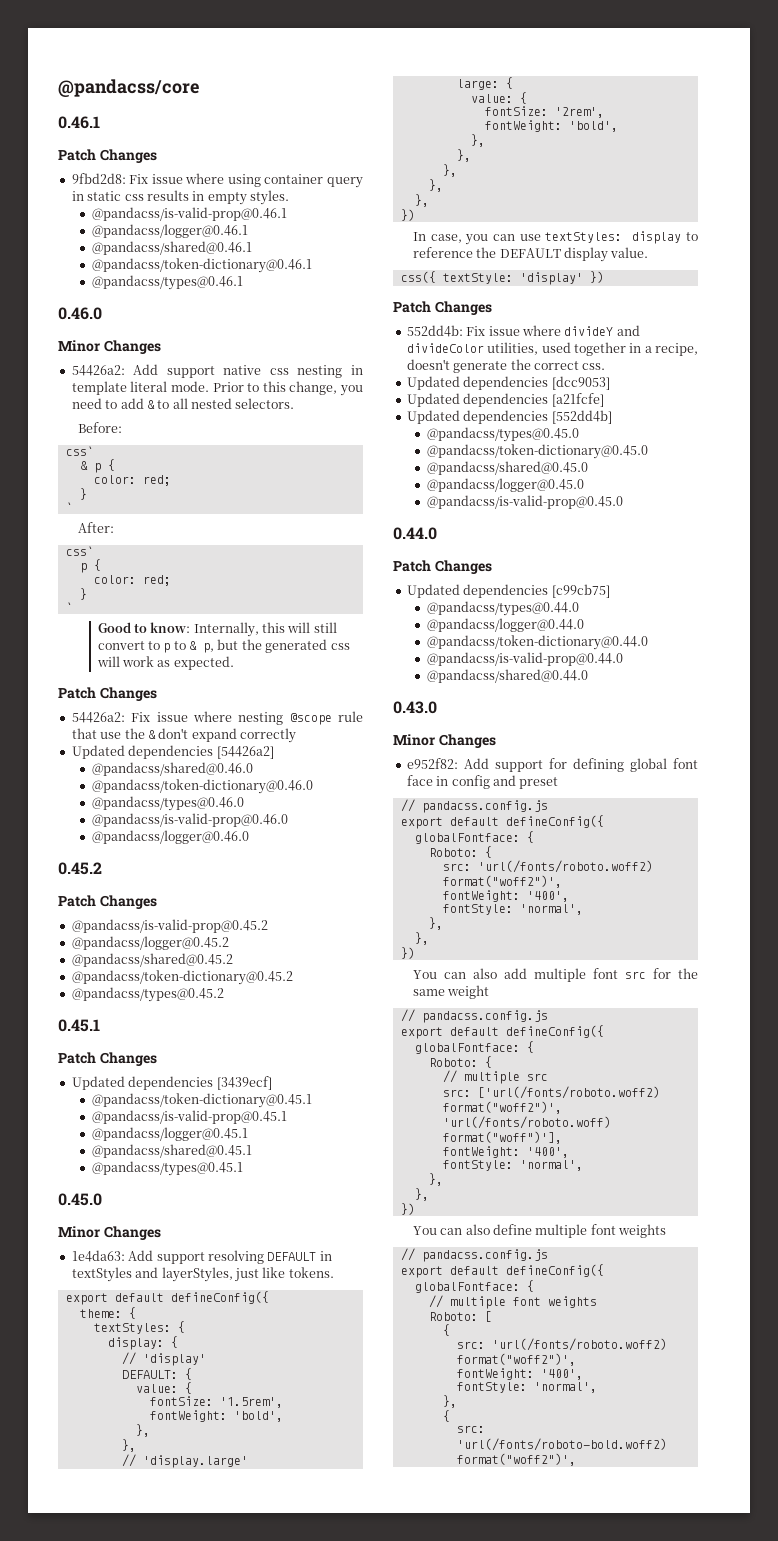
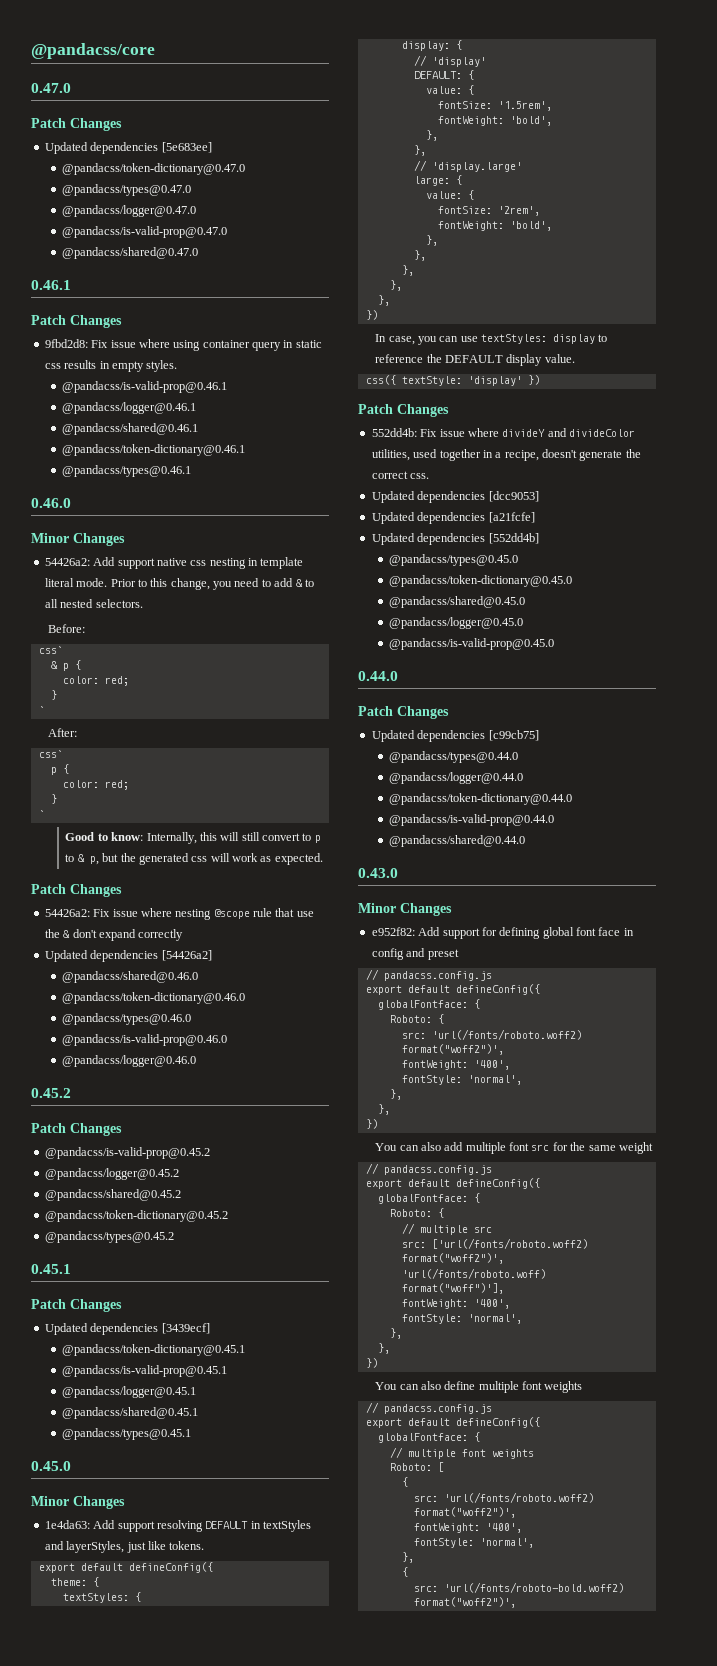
(200, 88) none -> [31,83,71,93] [31,118,122,131] [44,142,212,154] [61,163,245,175] [61,184,191,196] [61,205,196,217] [61,226,227,238] [61,247,198,259] // 0.47.0 // Patch Changes // Updated dependencies [5e683ee] // @pandacss/token-dictionary@0.47.0 // @pandacss/types@0.47.0 // @pandacss/logger@0.47.0 // @pandacss/is-valid-prop@0.47.0 // @pandacss/shared@0.47.0

